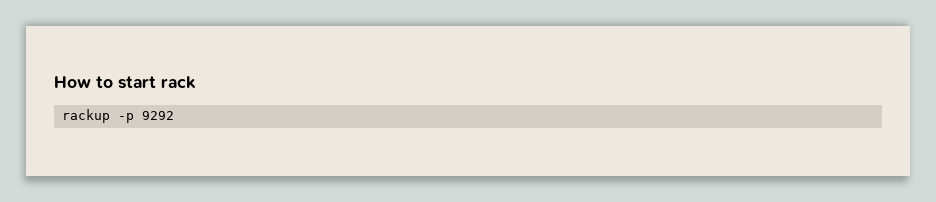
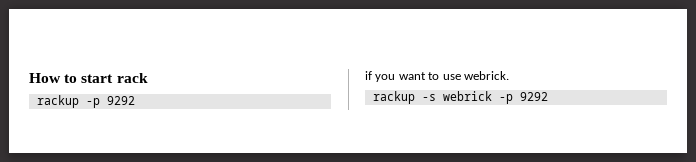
(175, 115) none -> [365,71,509,82] [372,91,548,104] // if you want to use webrick. // rackup -s webrick -p 9292

